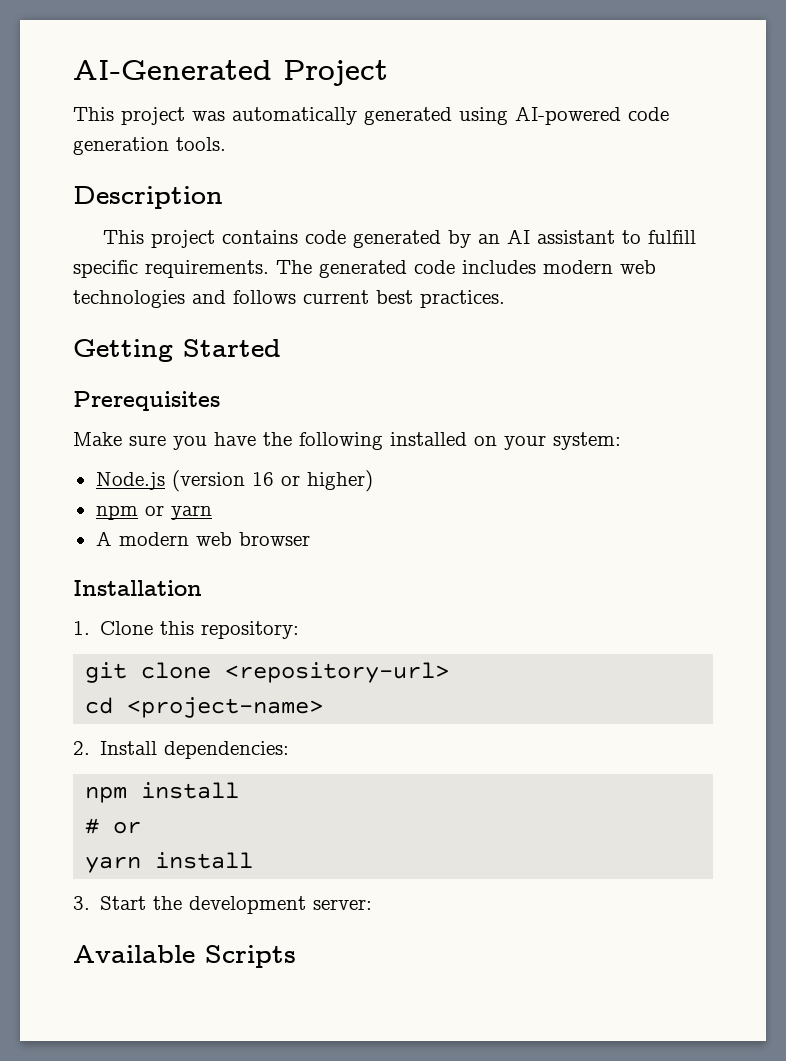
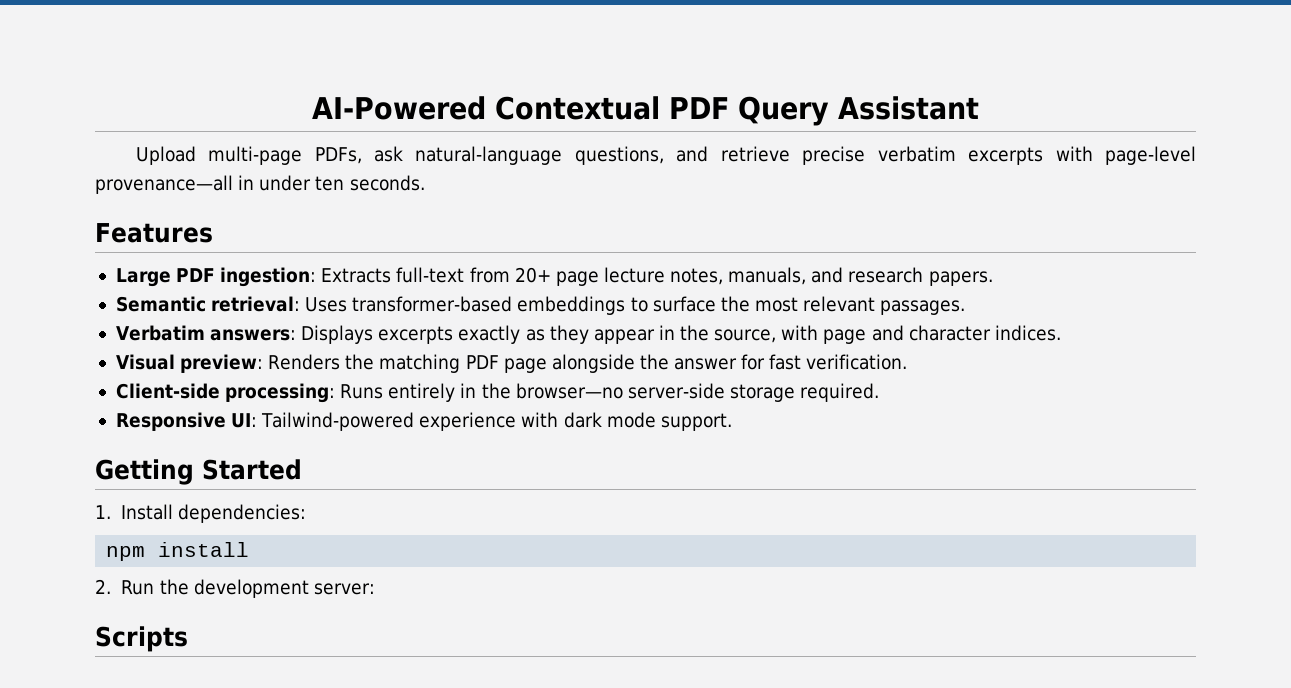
[73,60,388,86] [73,106,669,125] [73,137,226,155] [73,186,223,209] [103,229,697,248] [73,260,656,278] [73,290,505,308] [73,339,281,362] [73,391,220,411] [73,432,621,450] [95,470,373,492] [95,505,212,520] [95,531,310,546] [73,580,202,596] [73,621,300,639] [85,662,450,683] [85,697,324,718] [73,741,290,759] [85,782,240,803] [85,818,142,834] [85,852,254,873] [73,896,147,910] AI-Generated Project // This project was automatically generated using AI-powered code generation tools. // Description // This project contains code generated by an AI assistant to fulfill specific requirements. The generated code includes modern web technologies and follows current best practices. // Getting Started // Prerequisites // Make sure you have the following installed on your system: // Node.js (version 16 or higher) // npm or yarn // A modern web browser // Installation // 1. Clone this repository: // git clone <repository-url> // cd <project-name> // 2. Install dependencies: // npm install // # or // yarn install // 3. Start -> [312,96,979,126] [135,146,1196,165] [95,175,425,194] [95,223,213,243] [115,267,993,287] [115,296,966,315] [115,325,1061,344] [115,354,908,373] [115,383,880,403] [115,412,732,431] [95,459,302,485] [95,504,306,523] [106,542,250,561] [95,579,155,595] AI-Powered Contextual PDF Query Assistant // Upload multi-page PDFs, ask natural-language questions, and retrieve precise verbatim excerpts with page-level provenance—all in under ten seconds. // Features // Large PDF ingestion: Extracts full-text from 20+ page lecture notes, manuals, and research papers. // Semantic retrieval: Uses transformer-based embeddings to surface the most relevant passages. // Verbatim answers: Displays excerpts exactly as they appear in the source, with page and character indices. // Visual preview: Renders the matching PDF page alongside the answer for fast verification. // Client-side processing: Runs entirely in the browser—no server-side storage required. // Responsive UI: Tailwind-powered experience with dark mode support. // Getting Started // 1. Install dependencies: // npm install // 2. Run
[73,945,195,963] Available -> (375, 589) none

